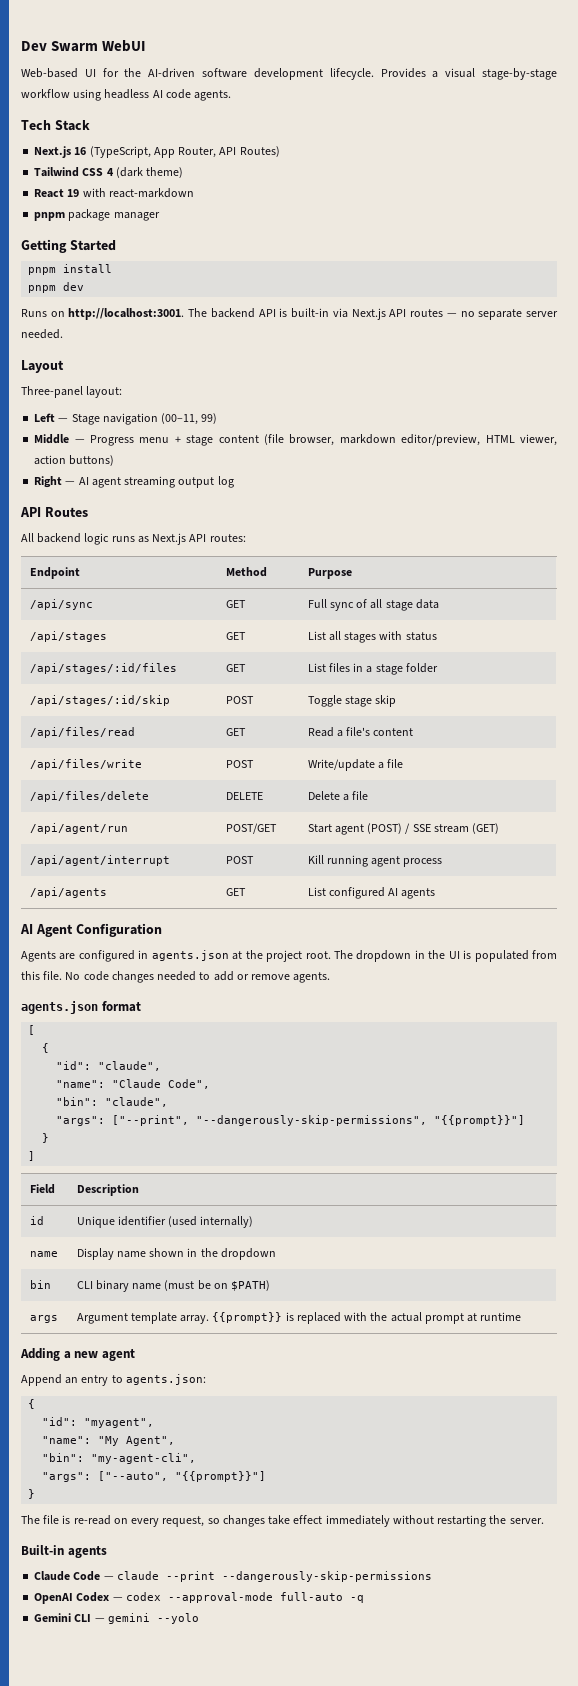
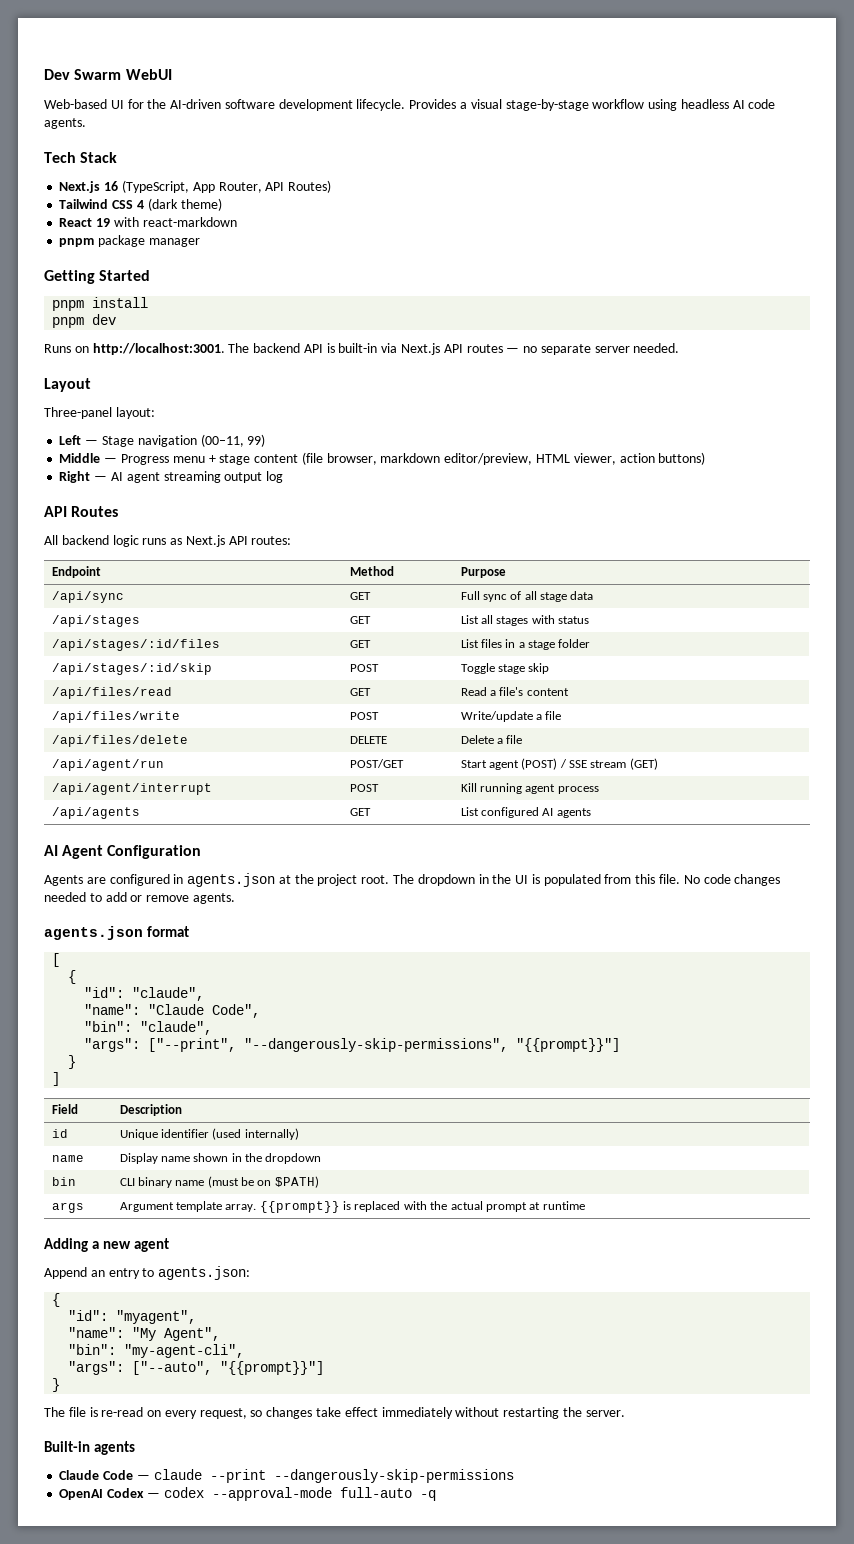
[34,1613,199,1624] // Gemini CLI — gemini --yolo -> (436, 1495) none

